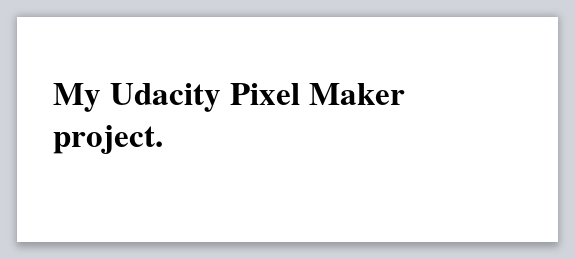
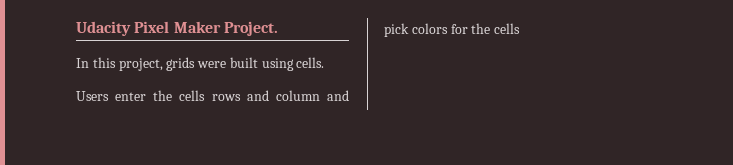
[53,83,101,112] My -> (76, 28) none
[53,125,163,154] project. -> [223,21,278,36] [76,57,325,71] [76,90,349,101] [384,23,521,37] Project. // In this project, grids were built using cells. // Users enter the cells rows and column and pick colors for the cells

